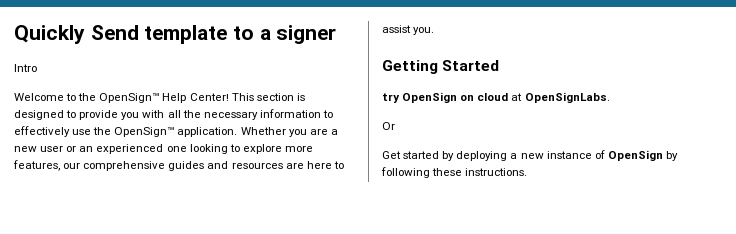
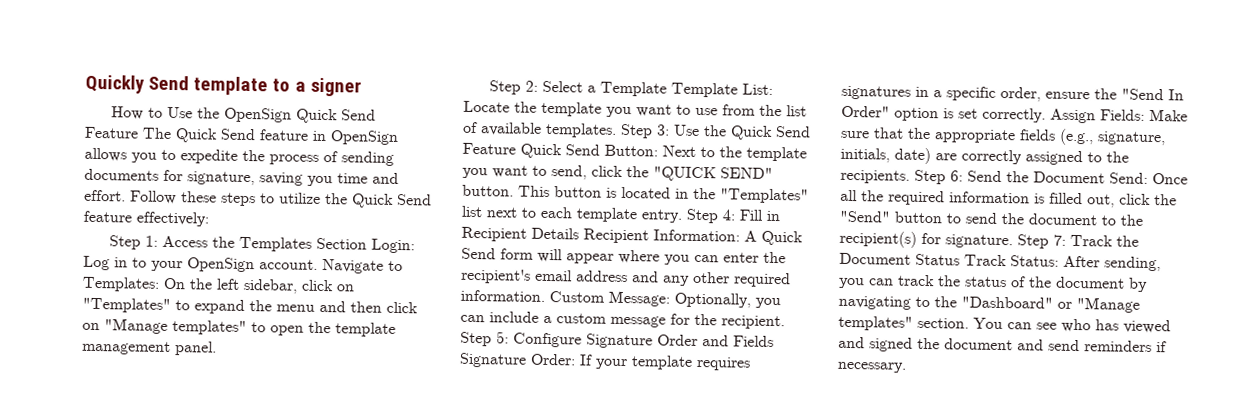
[14,64,37,72] [14,92,305,103] [14,109,333,120] [14,126,338,137] [14,144,313,154] [13,160,344,171] [382,25,435,35] [382,60,500,74] [382,92,610,103] [382,122,395,130] [382,150,678,161] [381,167,528,178] Intro // Welcome to the OpenSign™ Help Center! This section is designed to provide you with all the necessary information to effectively use the OpenSign™ application. Whether you are a new user or an experienced one looking to explore more features, our comprehensive guides and resources are here to assist you. // Getting Started // try OpenSign on cloud at OpenSignLabs. // Or // Get started by deploying a new instance of OpenSign by following these instructions. -> [111,106,377,124] [84,126,399,145] [84,147,394,166] [84,168,399,187] [84,189,432,208] [83,210,209,227] [109,235,416,254] [83,255,403,274] [82,276,354,294] [82,297,418,314] [82,318,396,337] [82,340,217,356] [489,80,774,98] [463,100,807,118] [462,121,811,140] [462,142,807,162] [462,165,773,182] [462,184,809,204] [461,205,780,224] [461,226,803,246] [461,247,786,265] [461,268,791,288] [460,289,781,309] [460,311,785,330] [460,331,774,349] [459,352,751,371] [841,85,1184,102] [841,105,1188,124] [840,127,1166,146] [840,147,1129,166] [840,169,1188,185] [840,189,1177,208] [839,210,1143,226] [839,230,1139,249] [839,252,1161,272] [838,274,1148,292] [838,295,1140,313] [838,315,1171,334] [838,336,1167,353] [837,361,906,373] How to Use the OpenSign Quick Send Feature The Quick Send feature in OpenSign allows you to expedite the process of sending documents for signature, saving you time and effort. Follow these steps to utilize the Quick Send feature effectively: // Step 1: Access the Templates Section Login: Log in to your OpenSign account. Navigate to Templates: On the left sidebar, click on "Templates" to expand the menu and then click on "Manage templates" to open the template management panel. // Step 2: Select a Template Template List: Locate the template you want to use from the list of available templates. Step 3: Use the Quick Send Feature Quick Send Button: Next to the template you want to send, click the "QUICK SEND" button. This button is located in the "Templates" list next to each template entry. Step 4: Fill in Recipient Details Recipient Information: A Quick Send form will appear where you can enter the recipient's email address and any other required information. Custom Message: Optionally, you can include a custom message for the recipient. Step 5: Configure Signature Order and Fields Signature Order: If your template requires signatures in a specific order, ensure the "Send In Order" option is set correctly. Assign Fields: Make sure that the appropriate fields (e.g., signature, initials, date) are correctly assigned to the recipients. Step 6: Send the Document Send: Once all the required information is filled out, click the "Send" button to send the document to the recipient(s) for signature. Step 7: Track the Document Status Track Status: After sending, you can track the status of the document by navigating to the "Dashboard" or "Manage templates" section. You can see who has viewed and signed the document and send reminders if necessary.

